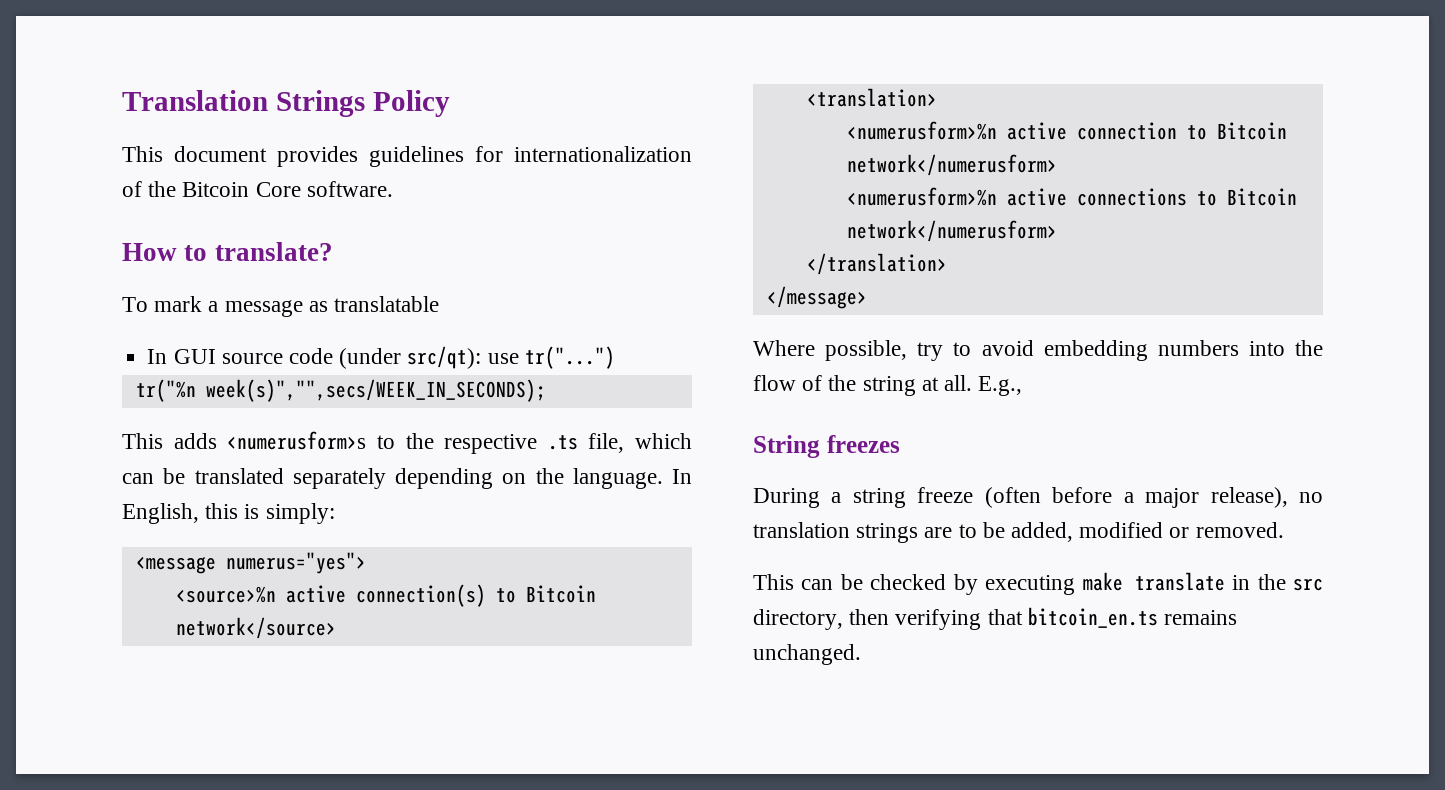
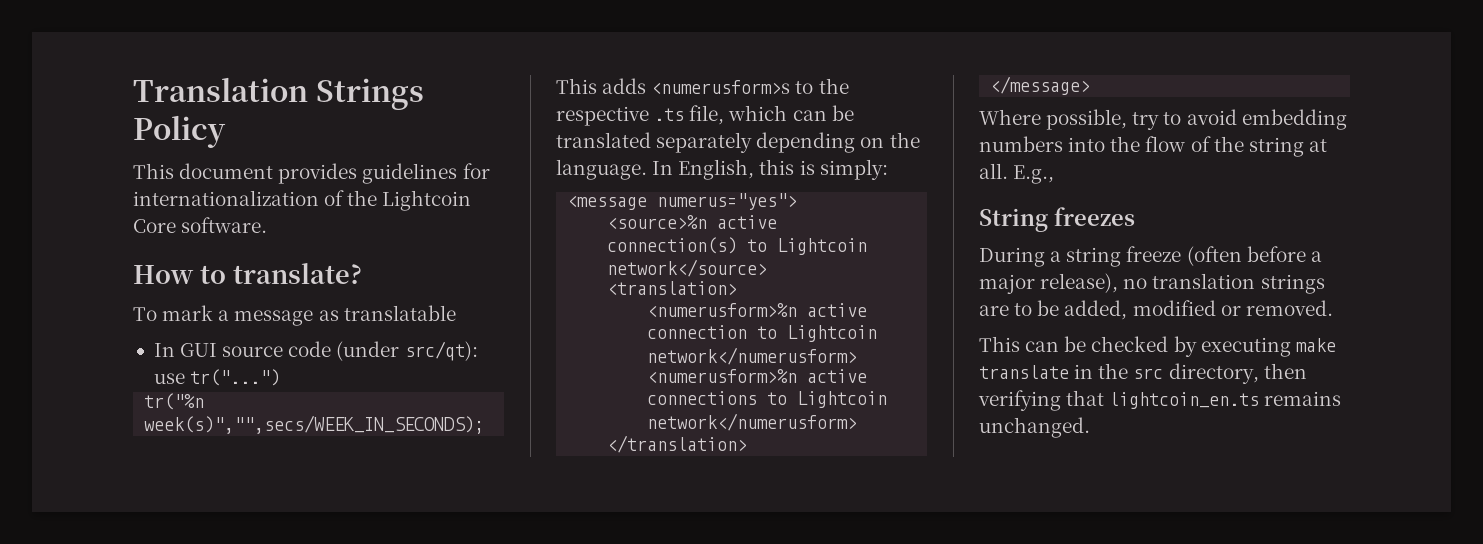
[182,182,250,197] Bitcoin -> [382,190,472,211] Lightcoin
[525,585,596,603] Bitcoin -> [777,238,868,255] Lightcoin
[1216,122,1287,140] Bitcoin -> [787,325,878,342] Lightcoin
[1226,188,1297,206] Bitcoin -> [797,391,888,408] Lightcoin
[1027,607,1158,628] bitcoin_en.ts -> [1109,392,1260,409] lightcoin_en.ts

